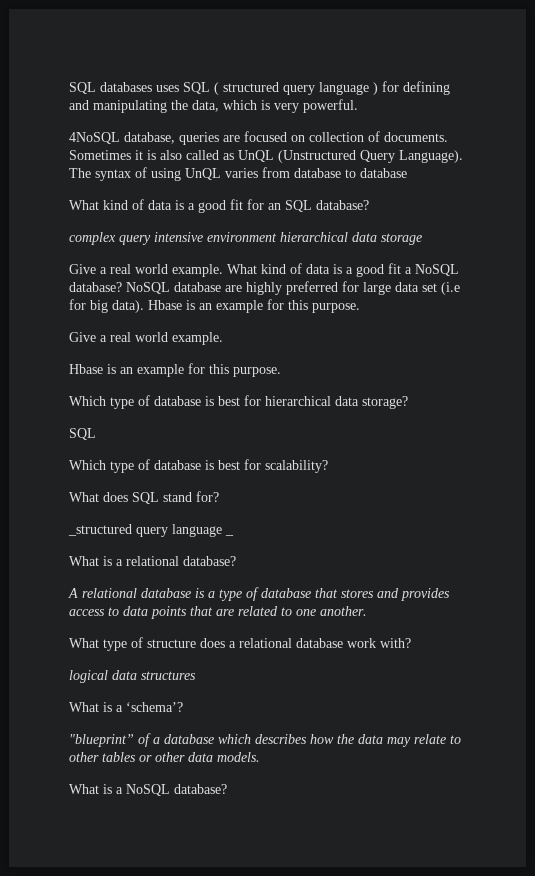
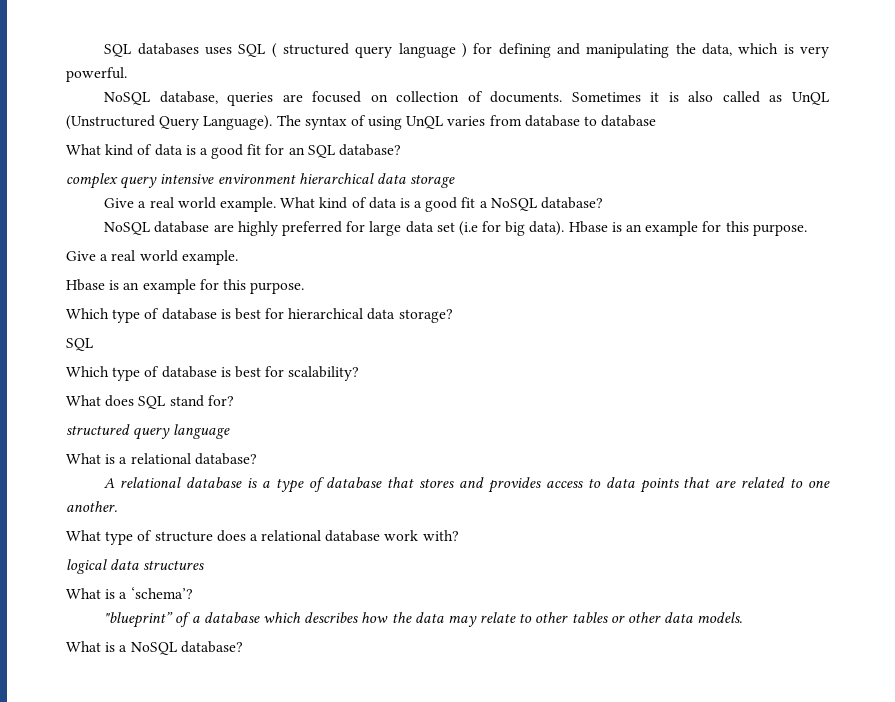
[69,132,120,144] 4NoSQL -> [104,92,151,105] NoSQL
(122, 287) none -> (603, 203) //
[68,524,234,537] _structured query language _ -> [66,424,231,440] structured query language

